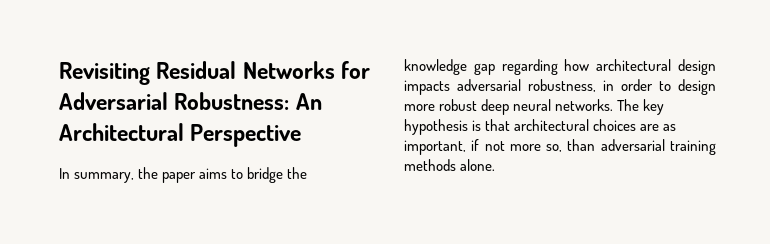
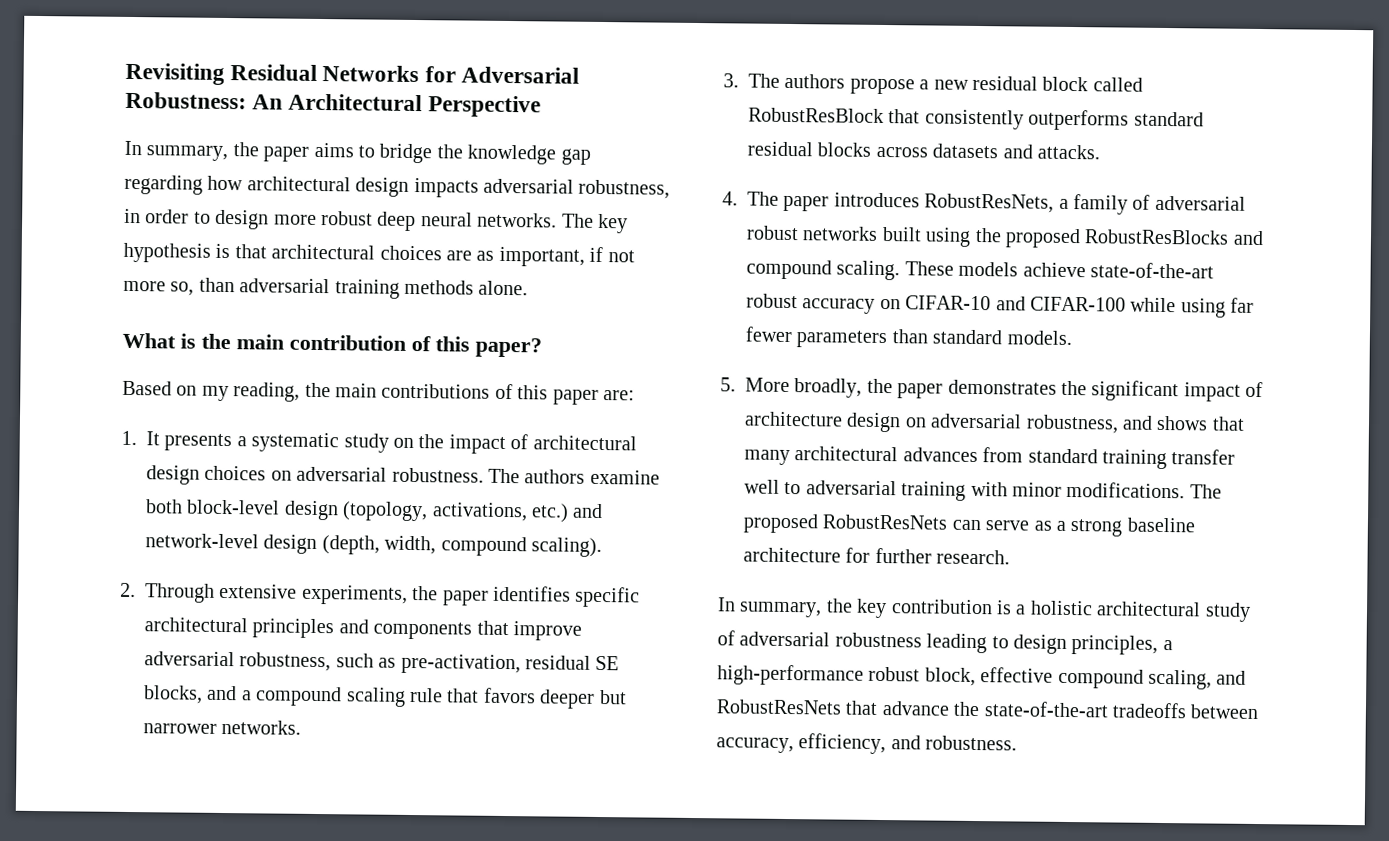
(496, 165) none -> [122,332,542,358] [122,380,635,405] [121,430,637,454] [146,465,660,485] [145,499,604,523] [145,533,602,558] [120,582,641,608] [144,617,582,641] [144,651,620,675] [143,685,627,709] [143,719,302,735] [723,73,1143,95] [748,107,1204,131] [747,141,1100,160] [722,191,1246,215] [746,225,1264,249] [746,259,1214,281] [746,293,1255,318] [745,326,1072,349] [720,377,1264,402] [744,411,1245,434] [744,446,1236,470] [744,479,1222,501] [743,513,1195,537] [743,547,1011,565] [717,597,1251,622] [717,630,1173,655] [717,664,1247,690] [716,699,1260,720] [716,733,1018,755] // What is the main contribution of this paper? // Based on my reading, the main contributions of this paper are: // 1. It presents a systematic study on the impact of architectural design choices on adversarial robustness. The authors examine both block-level design (topology, activations, etc.) and network-level design (depth, width, compound scaling). // 2. Through extensive experiments, the paper identifies specific architectural principles and components that improve adversarial robustness, such as pre-activation, residual SE blocks, and a compound scaling rule that favors deeper but narrower networks. // 3. The authors propose a new residual block called RobustResBlock that consistently outperforms standard residual blocks across datasets and attacks. // 4. The paper introduces RobustResNets, a family of adversarial robust networks built using the proposed RobustResBlocks and compound scaling. These models achieve state-of-the-art robust accuracy on CIFAR-10 and CIFAR-100 while using far fewer parameters than standard models. // 5. More broadly, the paper demonstrates the significant impact of architecture design on adversarial robustness, and shows that many architectural advances from standard training transfer well to adversarial training with minor modifications. The proposed RobustResNets can serve as a strong baseline architecture for further research. // In summary, the key contribution is a holistic architectural study of adversarial robustness leading to design principles, a high-performance robust block, effective compound scaling, and RobustResNets that advance the state-of-the-art tradeoffs between accuracy, efficiency, and robustness.

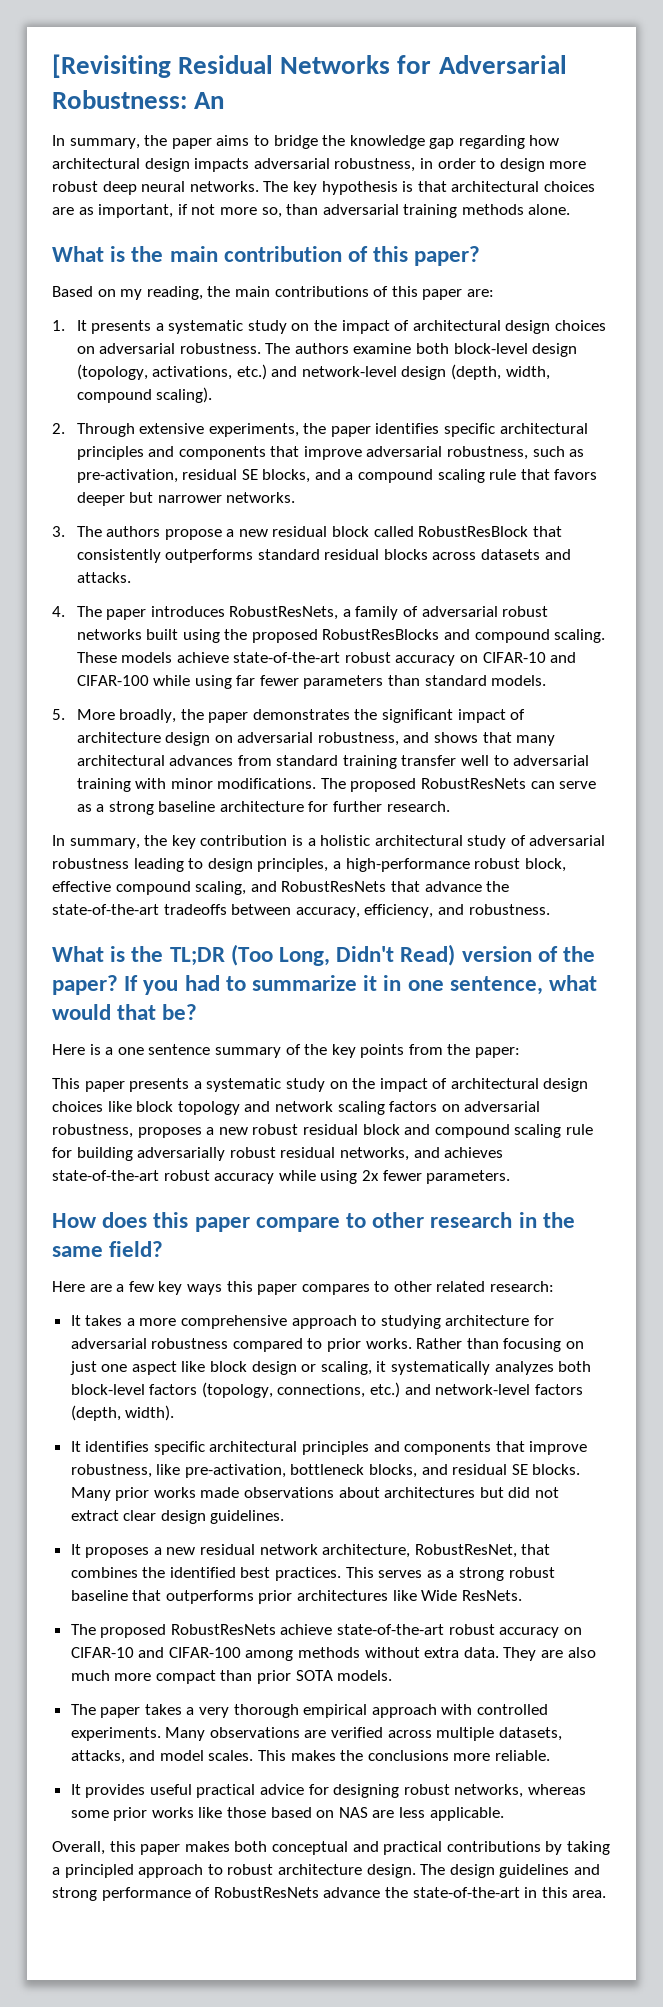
[125,62,225,85] Revisiting -> [52,54,171,78] [Revisiting
[288,93,541,118] Architectural Perspective -> (225, 100) none
(1018, 743) none -> [52,944,596,966] [52,975,598,995] [52,1004,198,1020] [52,1044,521,1058] [52,1078,589,1092] [52,1101,541,1115] [52,1124,593,1138] [52,1147,504,1161] [52,1170,511,1184] [52,1212,575,1232] [52,1241,164,1257] [52,1281,555,1295] [70,1315,555,1329] [70,1338,585,1352] [69,1361,592,1375] [70,1382,583,1398] [70,1405,175,1421] [70,1441,588,1455] [70,1464,581,1478] [70,1487,560,1501] [70,1510,285,1524] [70,1544,551,1558] [70,1567,555,1581] [70,1590,522,1604] [70,1624,582,1638] [70,1647,596,1661] [70,1670,393,1684] [70,1704,549,1718] [70,1727,562,1741] [70,1750,551,1764] [70,1784,587,1798] [70,1807,504,1821] [52,1841,610,1855] [52,1864,600,1878] [52,1887,607,1901] // What is the TL;DR (Too Long, Didn't Read) version of the paper? If you had to summarize it in one sentence, what would that be? // Here is a one sentence summary of the key points from the paper: // This paper presents a systematic study on the impact of architectural design choices like block topology and network scaling factors on adversarial robustness, proposes a new robust residual block and compound scaling rule for building adversarially robust residual networks, and achieves state-of-the-art robust accuracy while using 2x fewer parameters. // How does this paper compare to other research in the same field? // Here are a few key ways this paper compares to other related research: // It takes a more comprehensive approach to studying architecture for adversarial robustness compared to prior works. Rather than focusing on just one aspect like block design or scaling, it systematically analyzes both block-level factors (topology, connections, etc.) and network-level factors (depth, width). // It identifies specific architectural principles and components that improve robustness, like pre-activation, bottleneck blocks, and residual SE blocks. Many prior works made observations about architectures but did not extract clear design guidelines. // It proposes a new residual network architecture, RobustResNet, that combines the identified best practices. This serves as a strong robust baseline that outperforms prior architectures like Wide ResNets. // The proposed RobustResNets achieve state-of-the-art robust accuracy on CIFAR-10 and CIFAR-100 among methods without extra data. They are also much more compact than prior SOTA models. // The paper takes a very thorough empirical approach with controlled experiments. Many observations are verified across multiple datasets, attacks, and model scales. This makes the conclusions more reliable. // It provides useful practical advice for designing robust networks, whereas some prior works like those based on NAS are less applicable. // Overall, this paper makes both conceptual and practical contributions by taking a principled approach to robust architecture design. The design guidelines and strong performance of RobustResNets advance the state-of-the-art in this area.

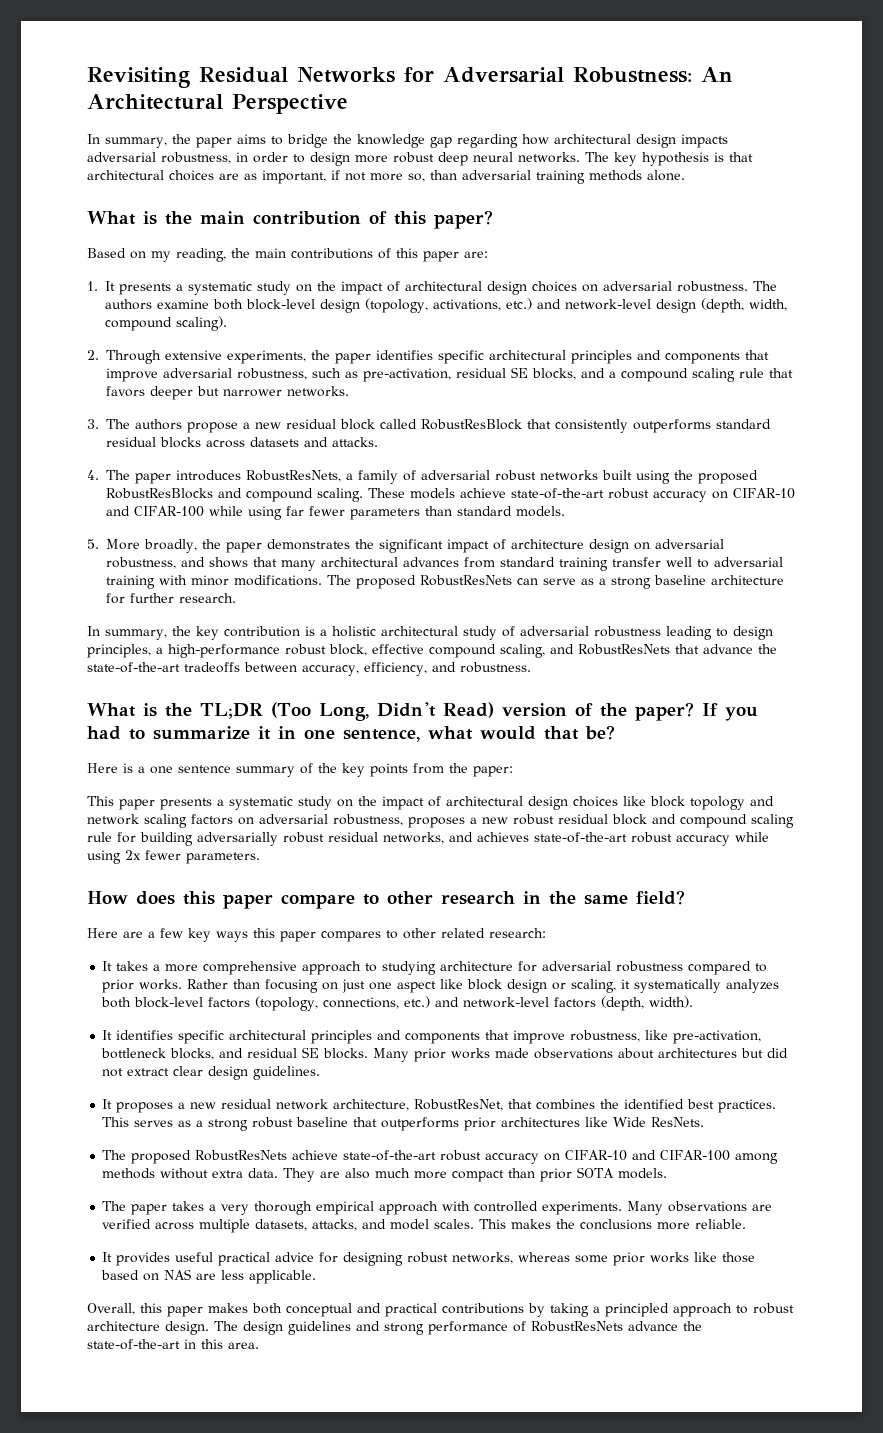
[52,54,171,78] [Revisiting -> [87,67,190,88] Revisiting
(225, 100) none -> [87,94,348,114] Architectural Perspective

